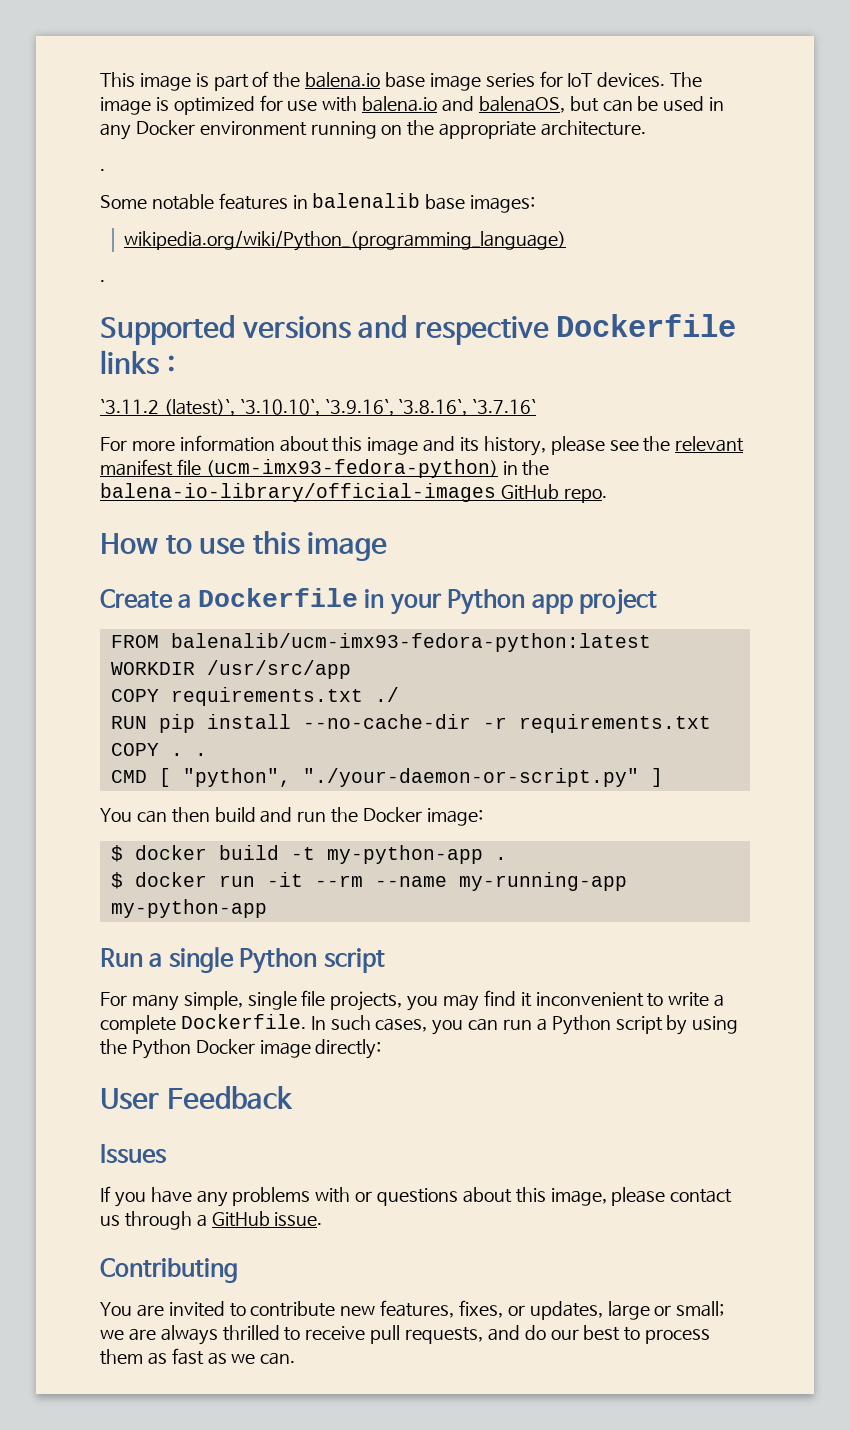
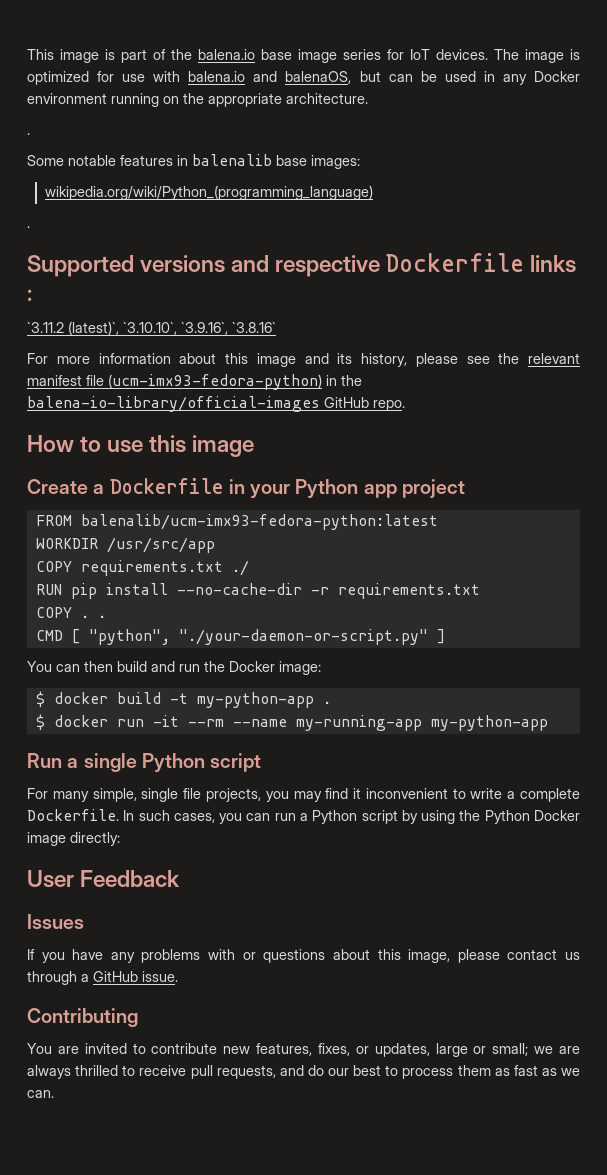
[398,399,537,416] `3.8.16`, `3.7.16` -> [232,322,276,333] `3.8.16`

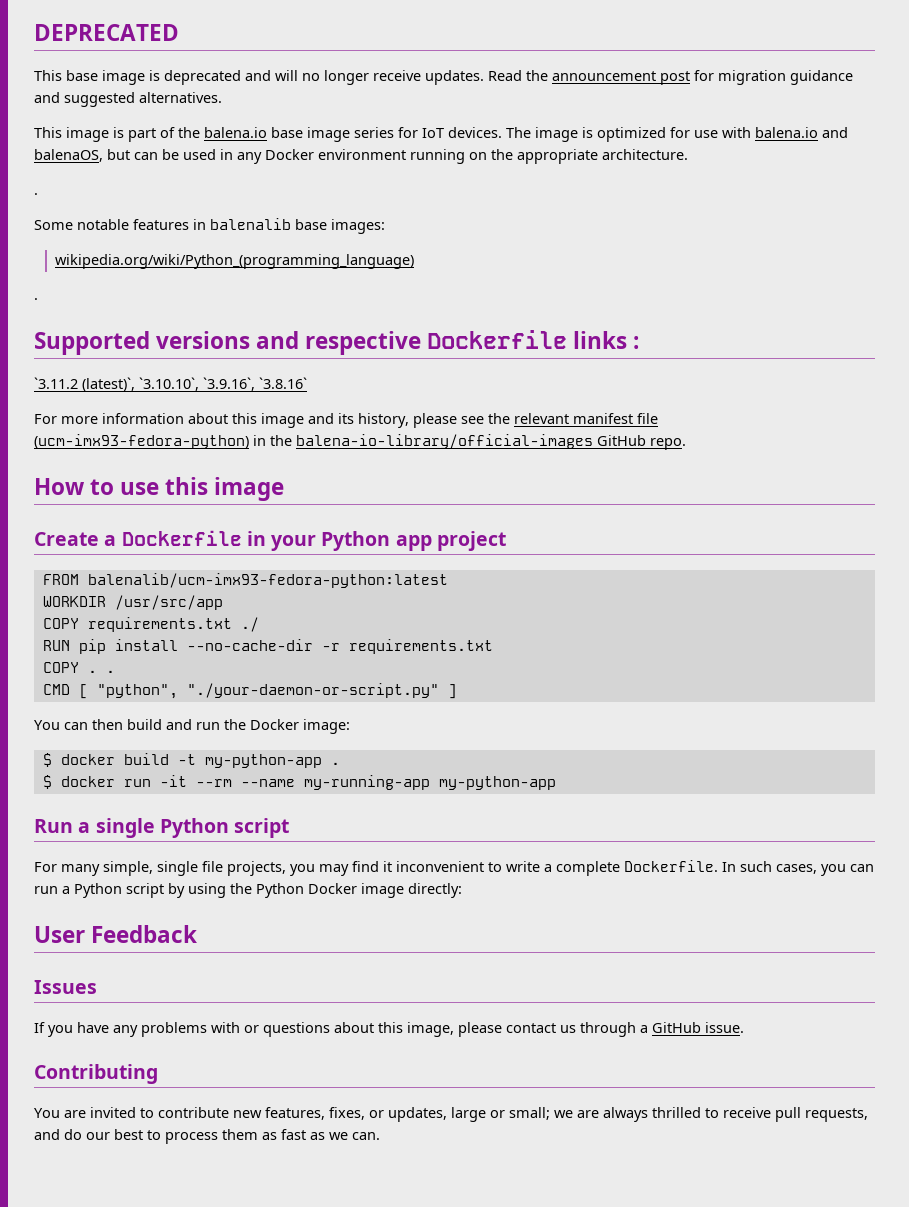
(27, 54) none -> [34,24,179,41] [34,70,853,85] [34,92,222,107] DEPRECATED // This base image is deprecated and will no longer receive updates. Read the announcement post for migration guidance and suggested alternatives. //

